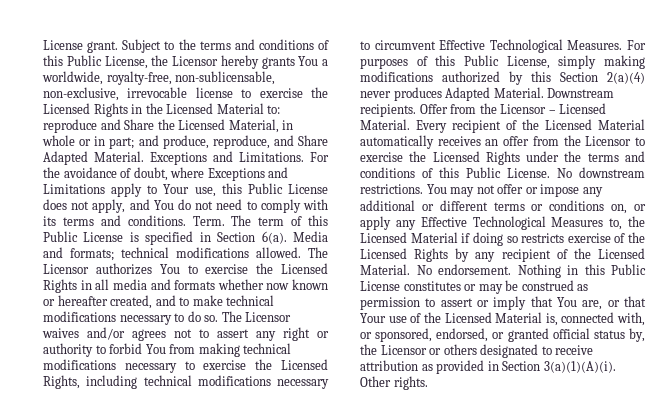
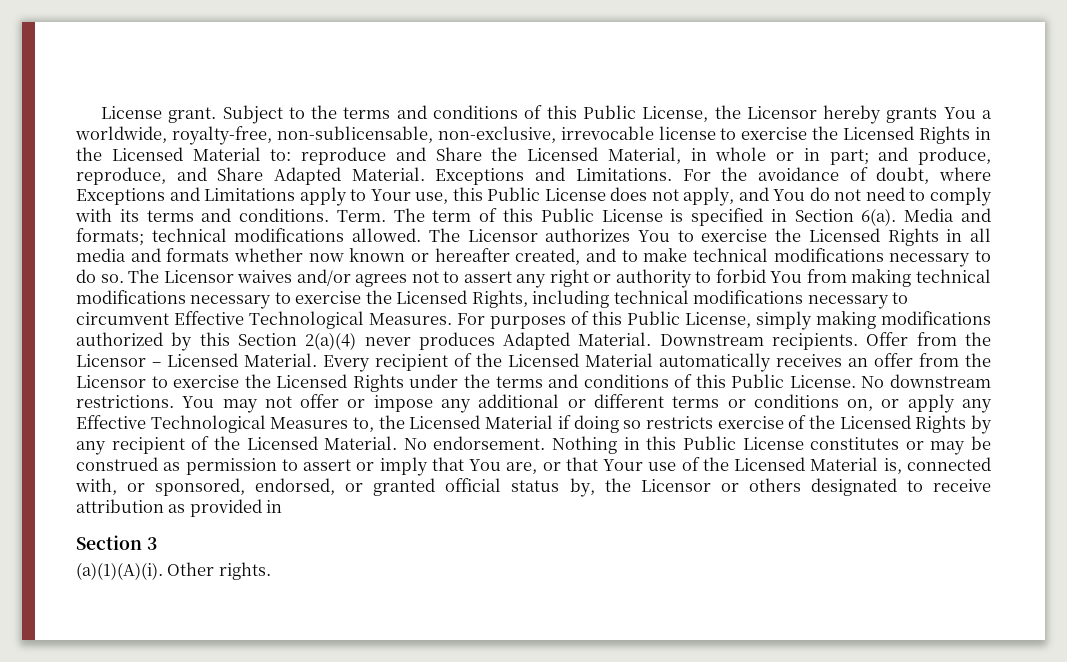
[502,361,616,373] Section 3(a)(1)(A)(i). -> [76,535,157,550] [76,562,163,580] // Section 3 // (a)(1)(A)(i).

